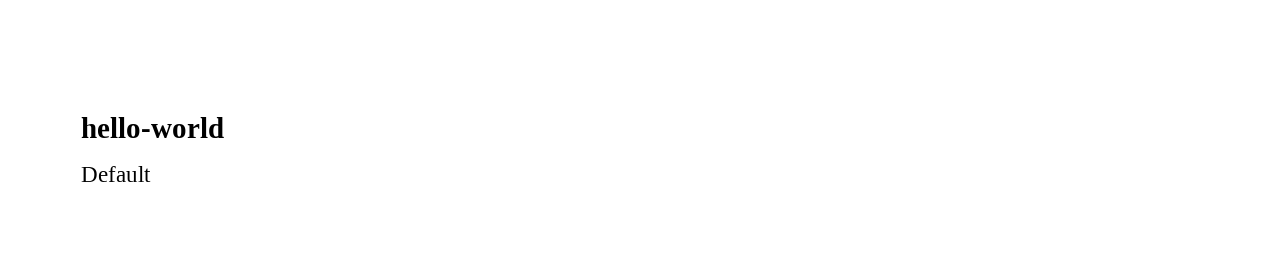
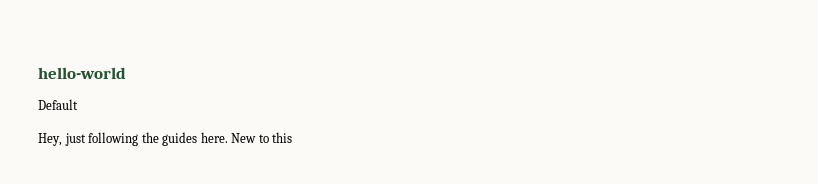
(151, 174) none -> [38,132,293,146] // Hey, just following the guides here. New to this

